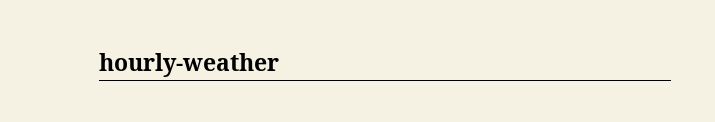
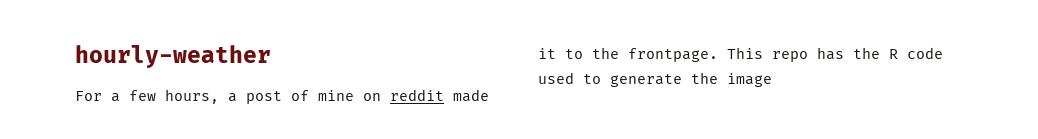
(279, 65) none -> [75,89,489,104] [538,47,943,62] [538,72,772,87] // For a few hours, a post of mine on reddit made it to the frontpage. This repo has the R code used to generate the image

